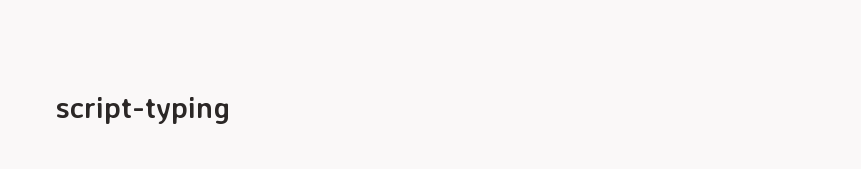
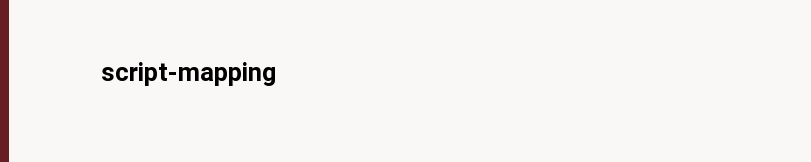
[55,97,230,124] script-typing -> [101,62,276,86] script-mapping

